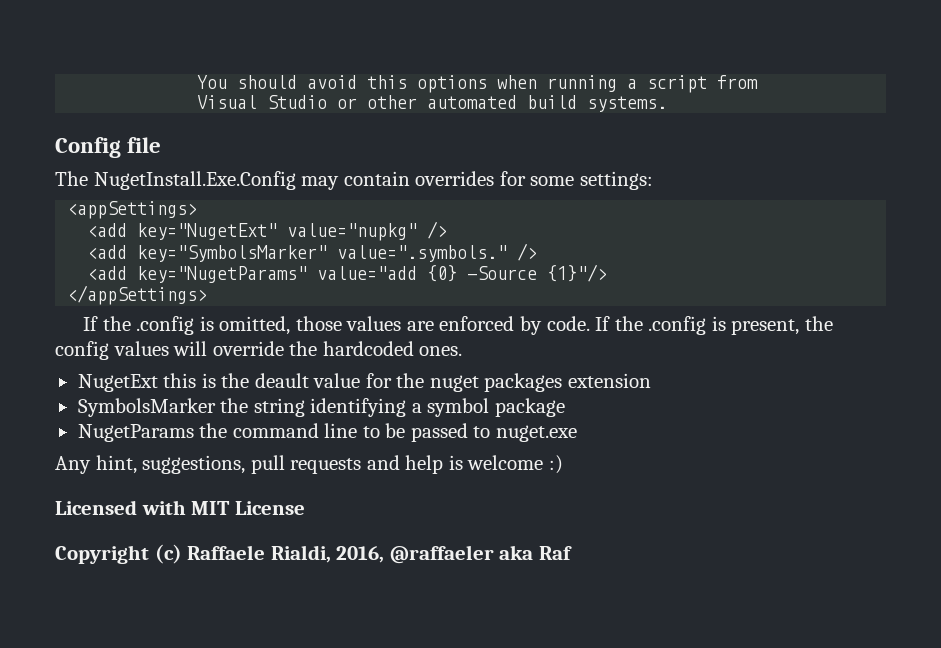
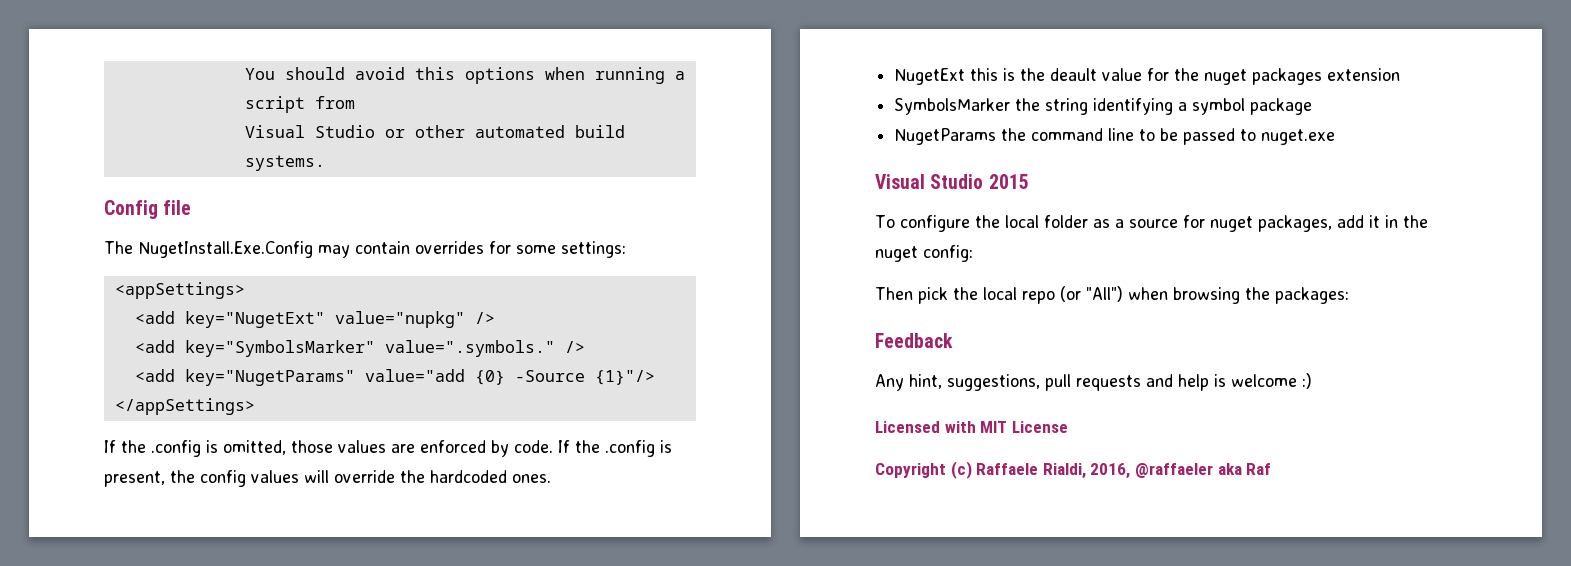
(577, 433) none -> [875,174,1029,189] [875,215,1428,232] [875,245,973,262] [875,286,1349,304] [875,333,953,348] // Visual Studio 2015 // To configure the local folder as a source for nuget packages, add it in the nuget config: // Then pick the local repo (or "All") when browsing the packages: // Feedback

